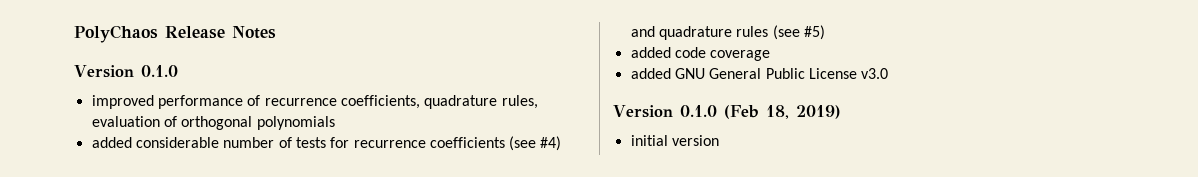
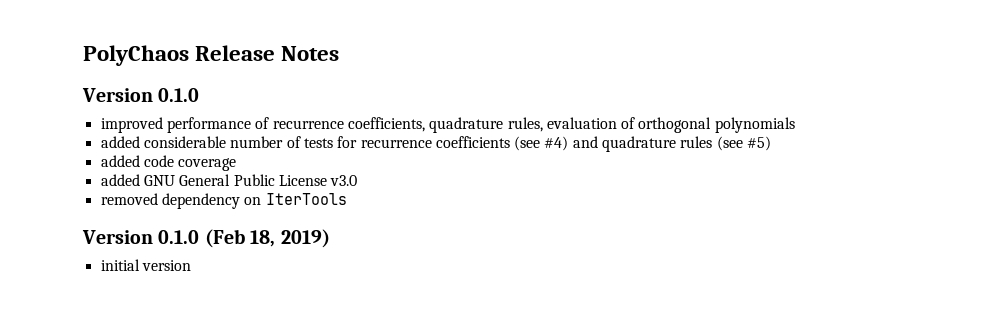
(889, 73) none -> [100,193,347,209] // removed dependency on IterTools

